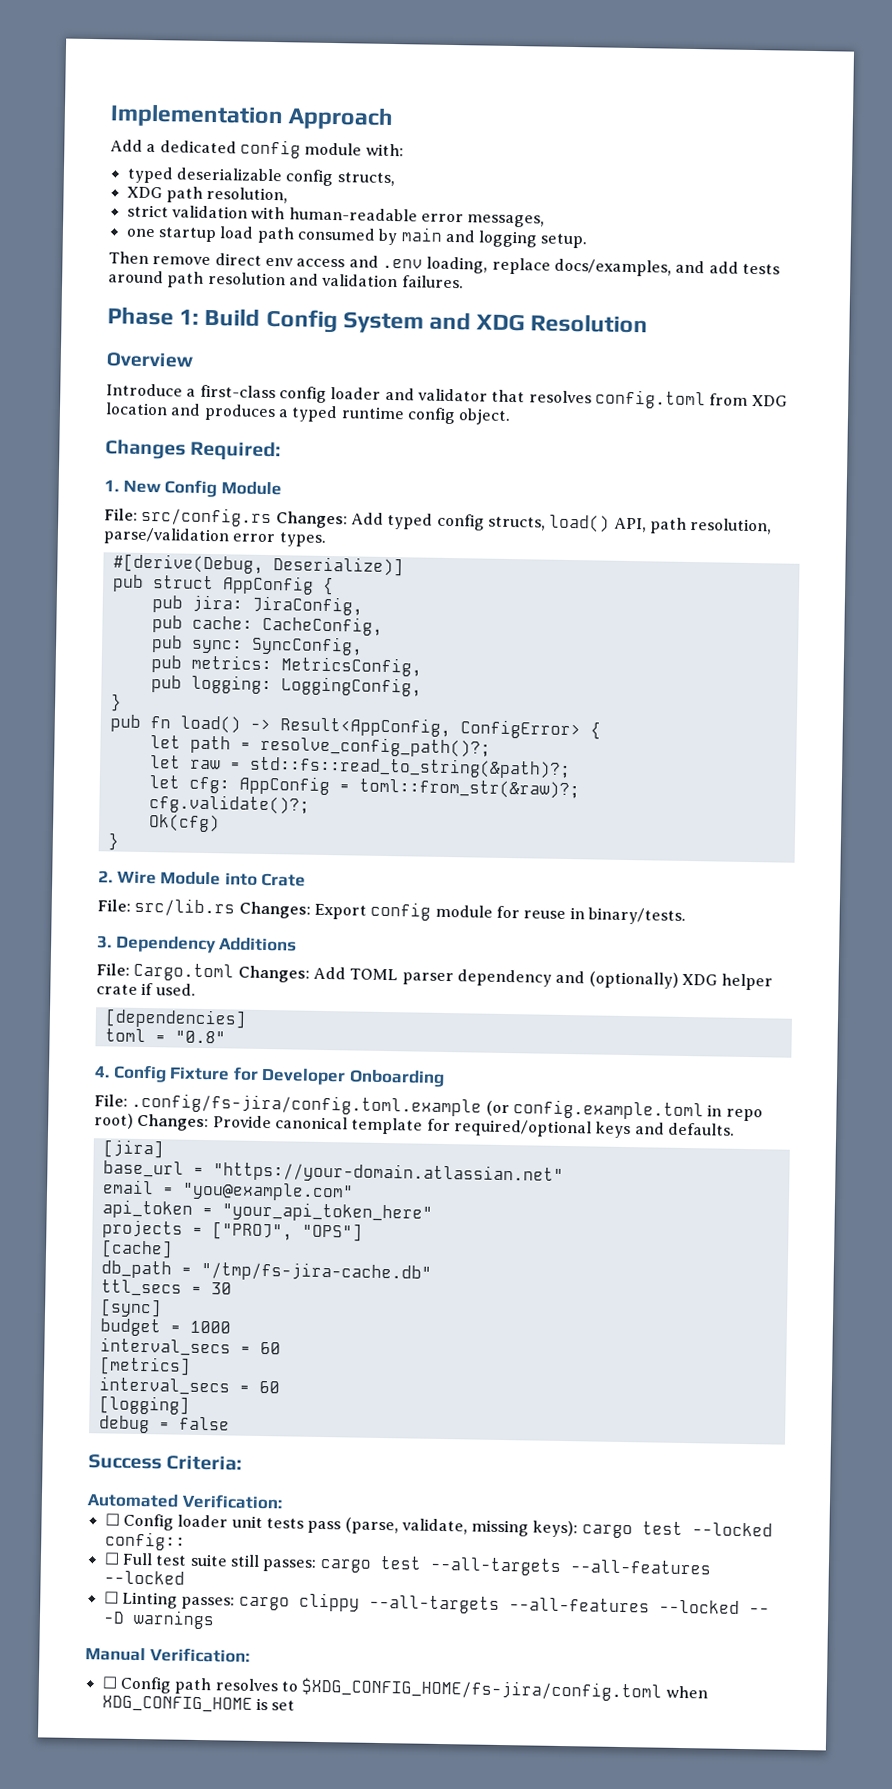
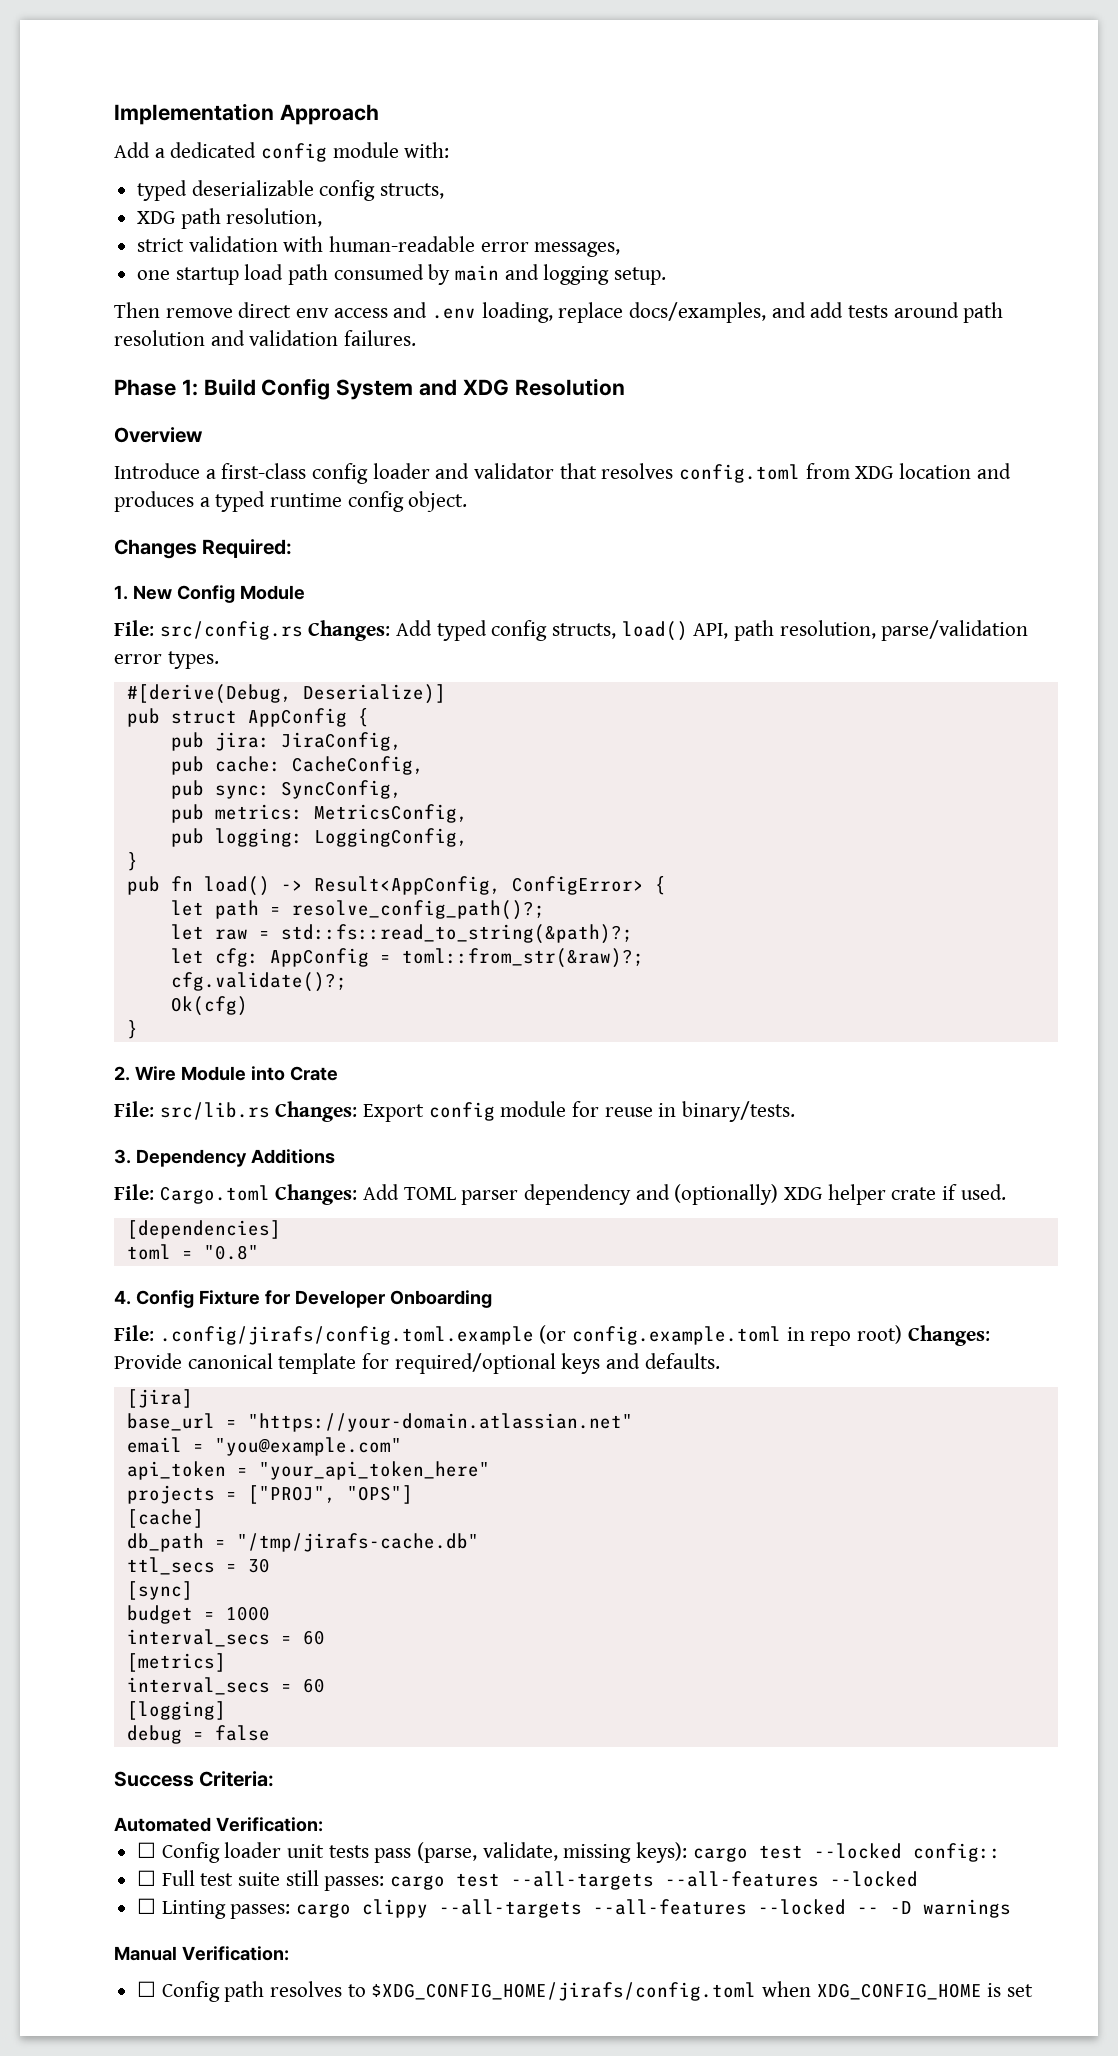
[131,1092,483,1117] .config/fs-jira/config.toml.example -> [159,1326,534,1345] .config/jirafs/config.toml.example
[200,1260,432,1283] "/tmp/fs-jira-cache.db" -> [236,1533,479,1552] "/tmp/jirafs-cache.db"
[301,1677,663,1702] $XDG_CONFIG_HOME/fs-jira/config.toml -> [371,1982,757,2001] $XDG_CONFIG_HOME/jirafs/config.toml

